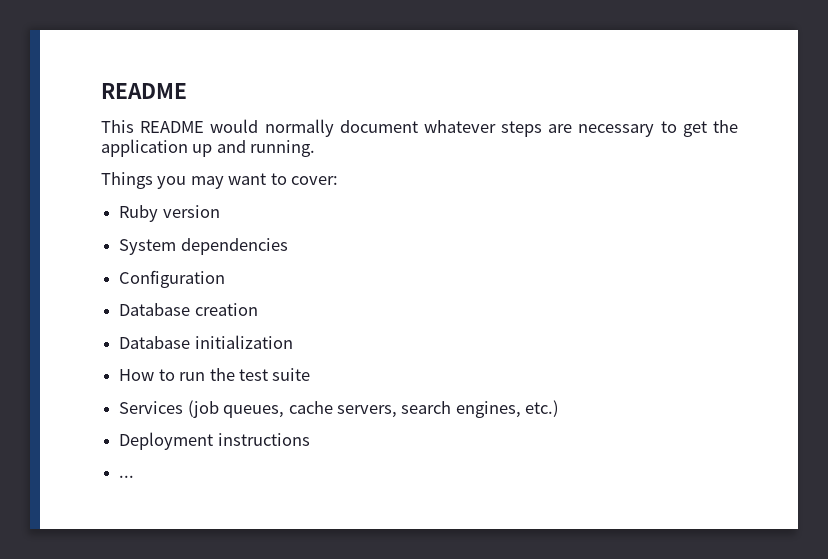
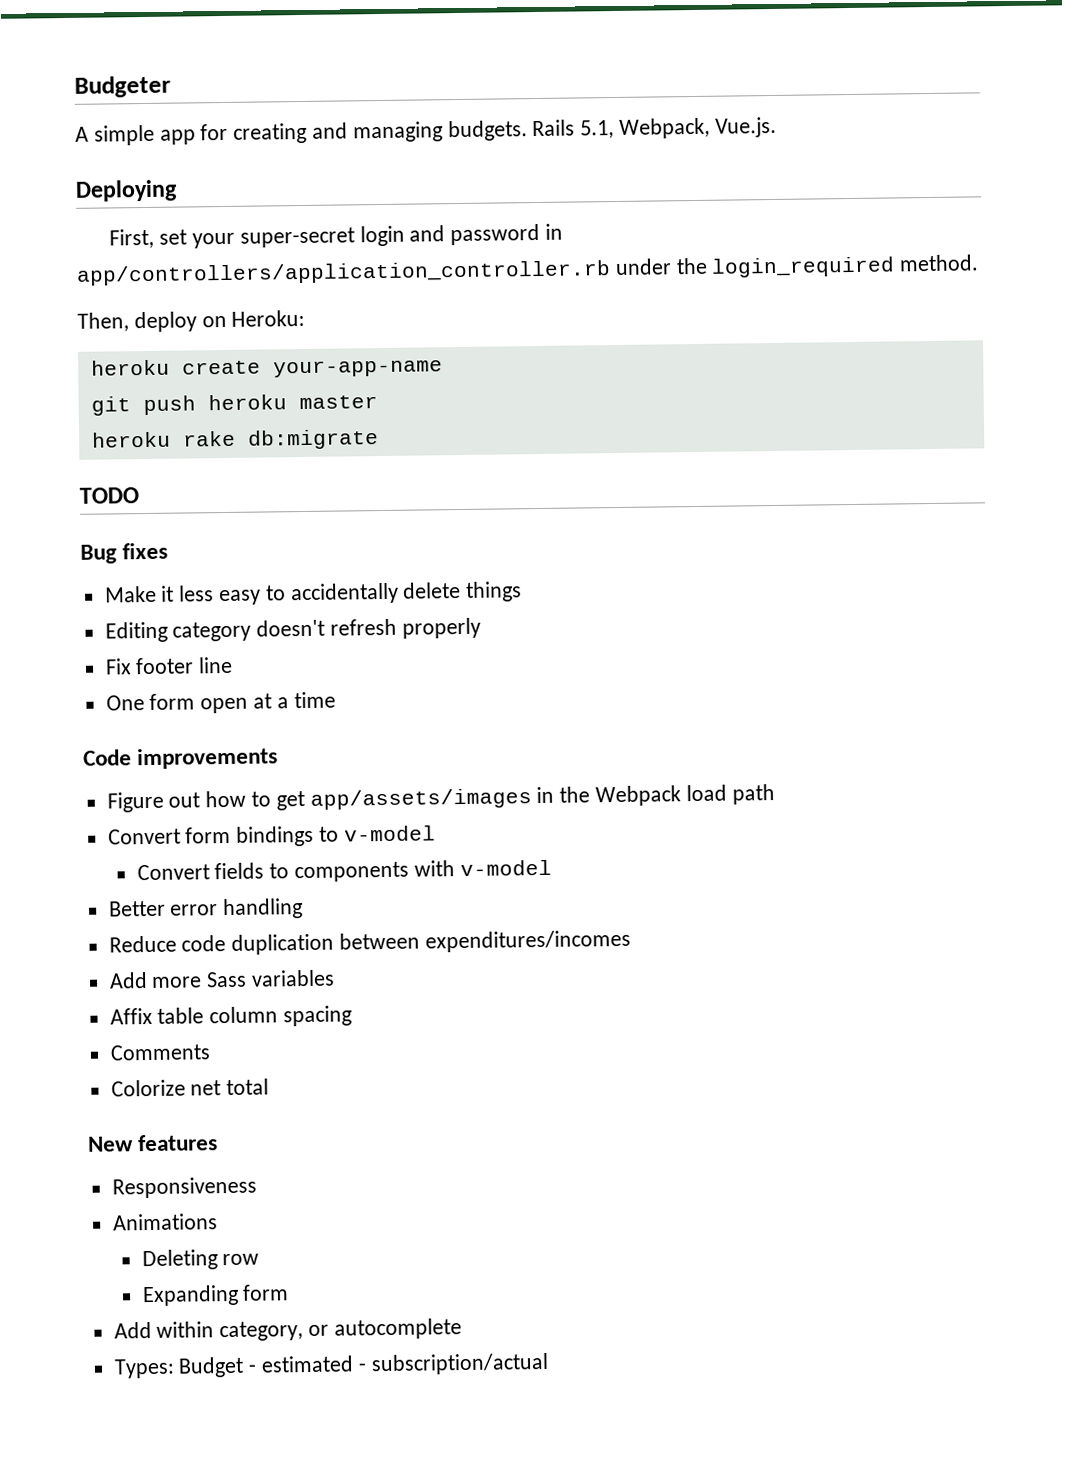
[101,83,187,99] [101,119,738,137] [101,139,316,157] [101,172,339,189] [119,205,220,222] [119,238,288,255] [119,270,226,288] [119,303,258,316] [119,335,293,349] [119,368,311,381] [119,400,560,418] [119,432,310,450] [119,475,135,478] README // This README would normally document whatever steps are necessary to get the application up and running. // Things you may want to cover: // Ruby version // System dependencies // Configuration // Database creation // Database initialization // How to run the test suite // Services (job queues, cache servers, search engines, etc.) // Deployment instructions // ... -> [74,75,171,98] [75,116,777,146] [75,179,178,202] [109,223,564,249] [76,254,980,286] [77,309,306,333] [90,359,443,378] [90,394,378,416] [91,429,379,450] [79,487,139,504] [80,542,169,564] [104,581,523,606] [104,617,481,643] [104,656,234,675] [105,691,336,714] [83,747,279,770] [106,784,775,813] [107,825,436,847] [136,859,552,883] [108,898,304,920] [108,929,631,955] [108,969,336,989] [109,1005,353,1027] [109,1044,211,1061] [110,1078,270,1097] [88,1134,219,1152] [111,1176,257,1199] [112,1213,218,1231] [141,1249,260,1271] [141,1284,290,1307] [113,1318,462,1342] [113,1352,549,1379] Budgeter // A simple app for creating and managing budgets. Rails 5.1, Webpack, Vue.js. // Deploying // First, set your super-secret login and password in app/controllers/application_controller.rb under the login_required method. // Then, deploy on Heroku: // heroku create your-app-name // git push heroku master // heroku rake db:migrate // TODO // Bug fixes // Make it less easy to accidentally delete things // Editing category doesn't refresh properly // Fix footer line // One form open at a time // Code improvements // Figure out how to get app/assets/images in the Webpack load path // Convert form bindings to v-model // Convert fields to components with v-model // Better error handling // Reduce code duplication between expenditures/incomes // Add more Sass variables // Affix table column spacing // Comments // Colorize net total // New features // Responsiveness // Animations // Deleting row // Expanding form // Add within category, or autocomplete // Types: Budget - estimated - subscription/actual

